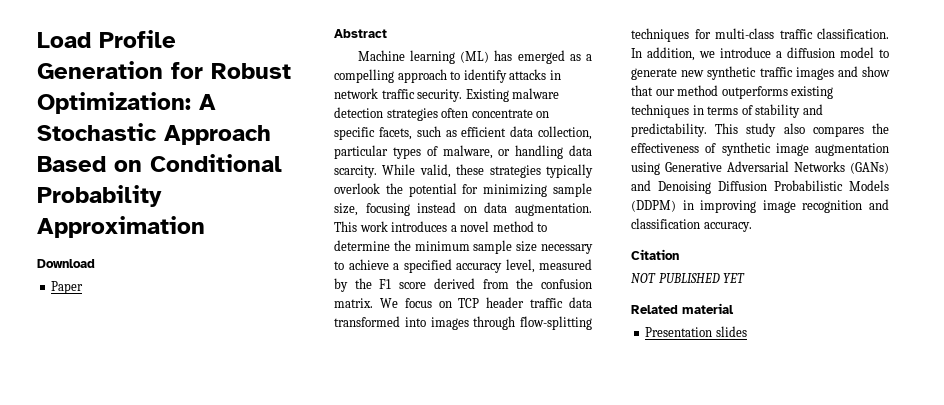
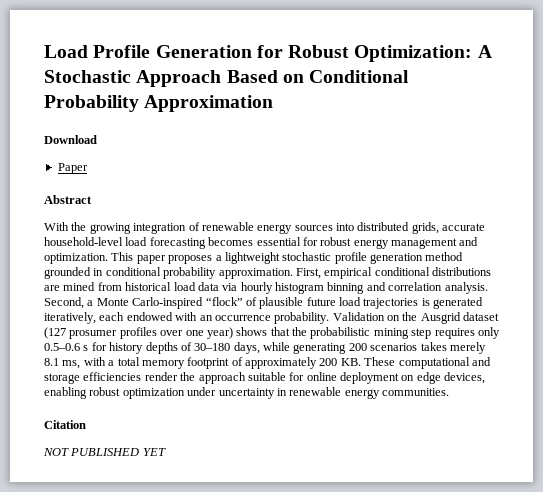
[357,50,592,64] [334,69,561,83] [334,88,560,102] [334,107,550,121] [334,126,592,140] [334,145,592,159] [334,164,593,178] [334,183,592,197] [334,202,592,216] [334,221,548,232] [334,240,593,254] [334,259,592,273] [334,278,592,292] [334,297,592,308] [334,316,592,330] [631,28,889,42] [631,47,889,61] [631,66,890,80] [631,85,834,99] [631,104,823,118] [631,123,889,137] [631,142,889,156] [631,161,889,175] [631,180,889,194] [631,199,889,213] [631,218,752,232] Machine learning (ML) has emerged as a compelling approach to identify attacks in network traffic security. Existing malware detection strategies often concentrate on specific facets, such as efficient data collection, particular types of malware, or handling data scarcity. While valid, these strategies typically overlook the potential for minimizing sample size, focusing instead on data augmentation. This work introduces a novel method to determine the minimum sample size necessary to achieve a specified accuracy level, measured by the F1 score derived from the confusion matrix. We focus on TCP header traffic data transformed into images through flow-splitting techniques for multi-class traffic classification. In addition, we introduce a diffusion model to generate new synthetic traffic images and show that our method outperforms existing techniques in terms of stability and predictability. This study also compares the effectiveness of synthetic image augmentation using Generative Adversarial Networks (GANs) and Denoising Diffusion Probabilistic Models (DDPM) in improving image recognition and classification accuracy. -> [44,222,486,234] [44,237,479,249] [44,252,464,264] [44,267,491,279] [44,282,488,294] [44,297,484,309] [44,312,500,324] [44,327,500,339] [44,342,486,354] [44,357,491,369] [44,372,486,384] [44,387,449,399] With the growing integration of renewable energy sources into distributed grids, accurate household‐level load forecasting becomes essential for robust energy management and optimization. This paper proposes a lightweight stochastic profile generation method grounded in conditional probability approximation. First, empirical conditional distributions are mined from historical load data via hourly histogram binning and correlation analysis. Second, a Monte Carlo‐inspired “flock” of plausible future load trajectories is generated iteratively, each endowed with an occurrence probability. Validation on the Ausgrid dataset (127 prosumer profiles over one year) shows that the probabilistic mining step requires only 0.5–0.6 s for history depths of 30–180 days, while generating 200 scenarios takes merely 8.1 ms, with a total memory footprint of approximately 200 KB. These computational and storage efficiencies render the approach suitable for online deployment on edge devices, enabling robust optimization under uncertainty in renewable energy communities.
[631,303,734,314] [645,326,747,337] // Related material // Presentation slides -> (166, 452) none

